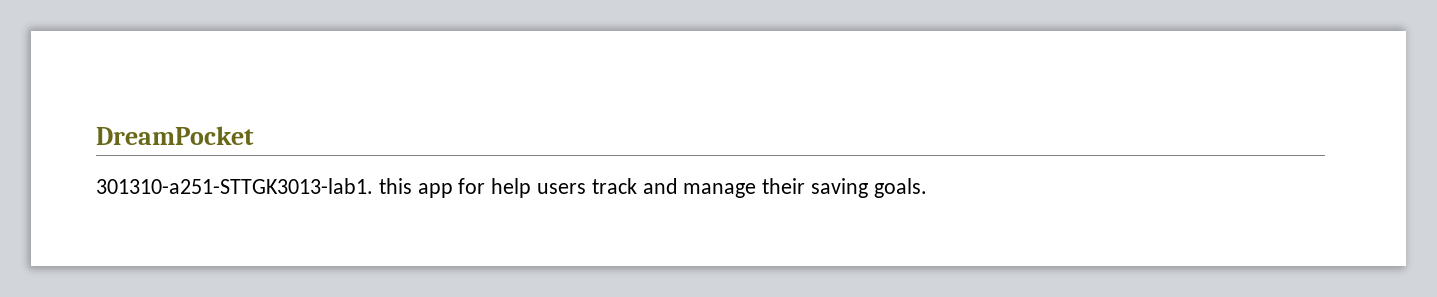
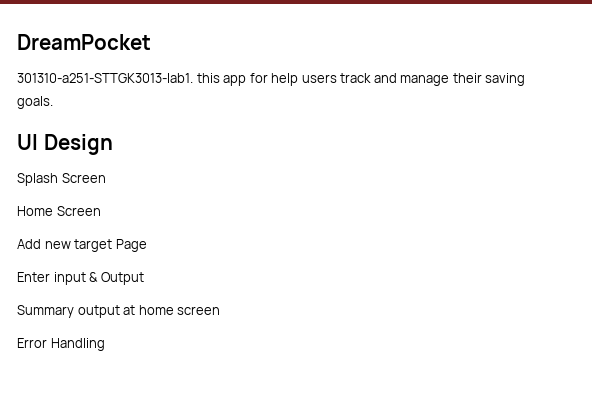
(927, 188) none -> [17,134,113,155] [17,173,106,186] [17,206,101,216] [17,239,147,252] [17,272,144,285] [17,305,221,318] [17,338,105,351] // UI Design // Splash Screen // Home Screen // Add new target Page // Enter input & Output // Summary output at home screen // Error Handling

